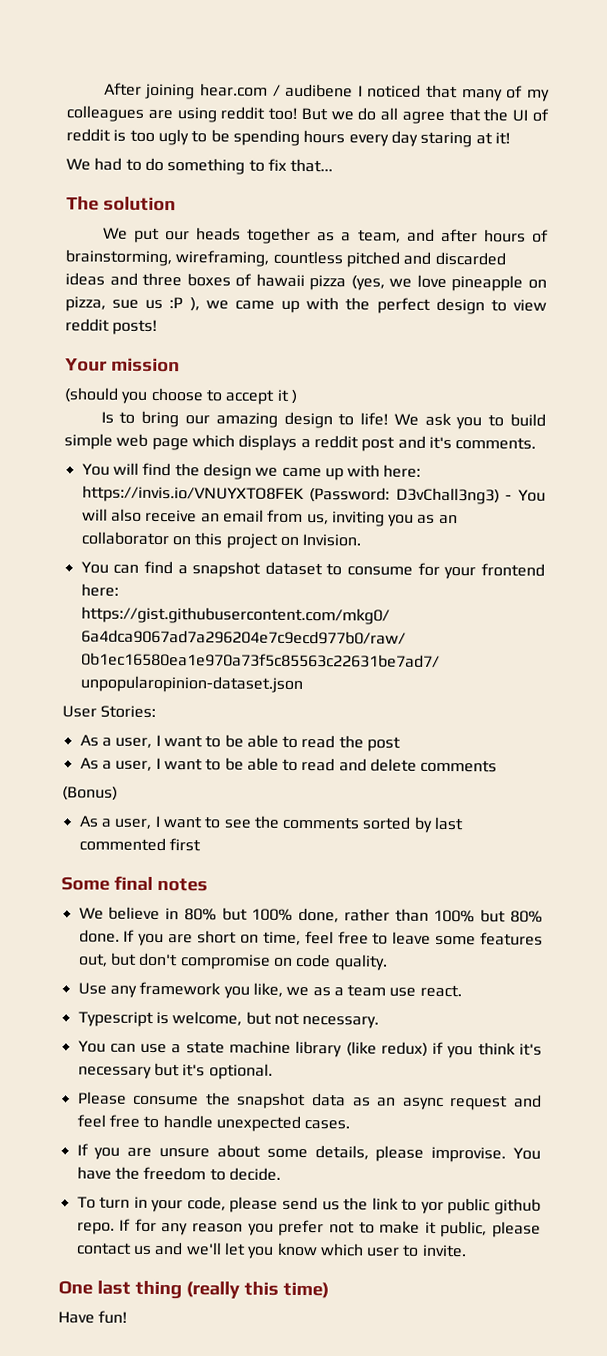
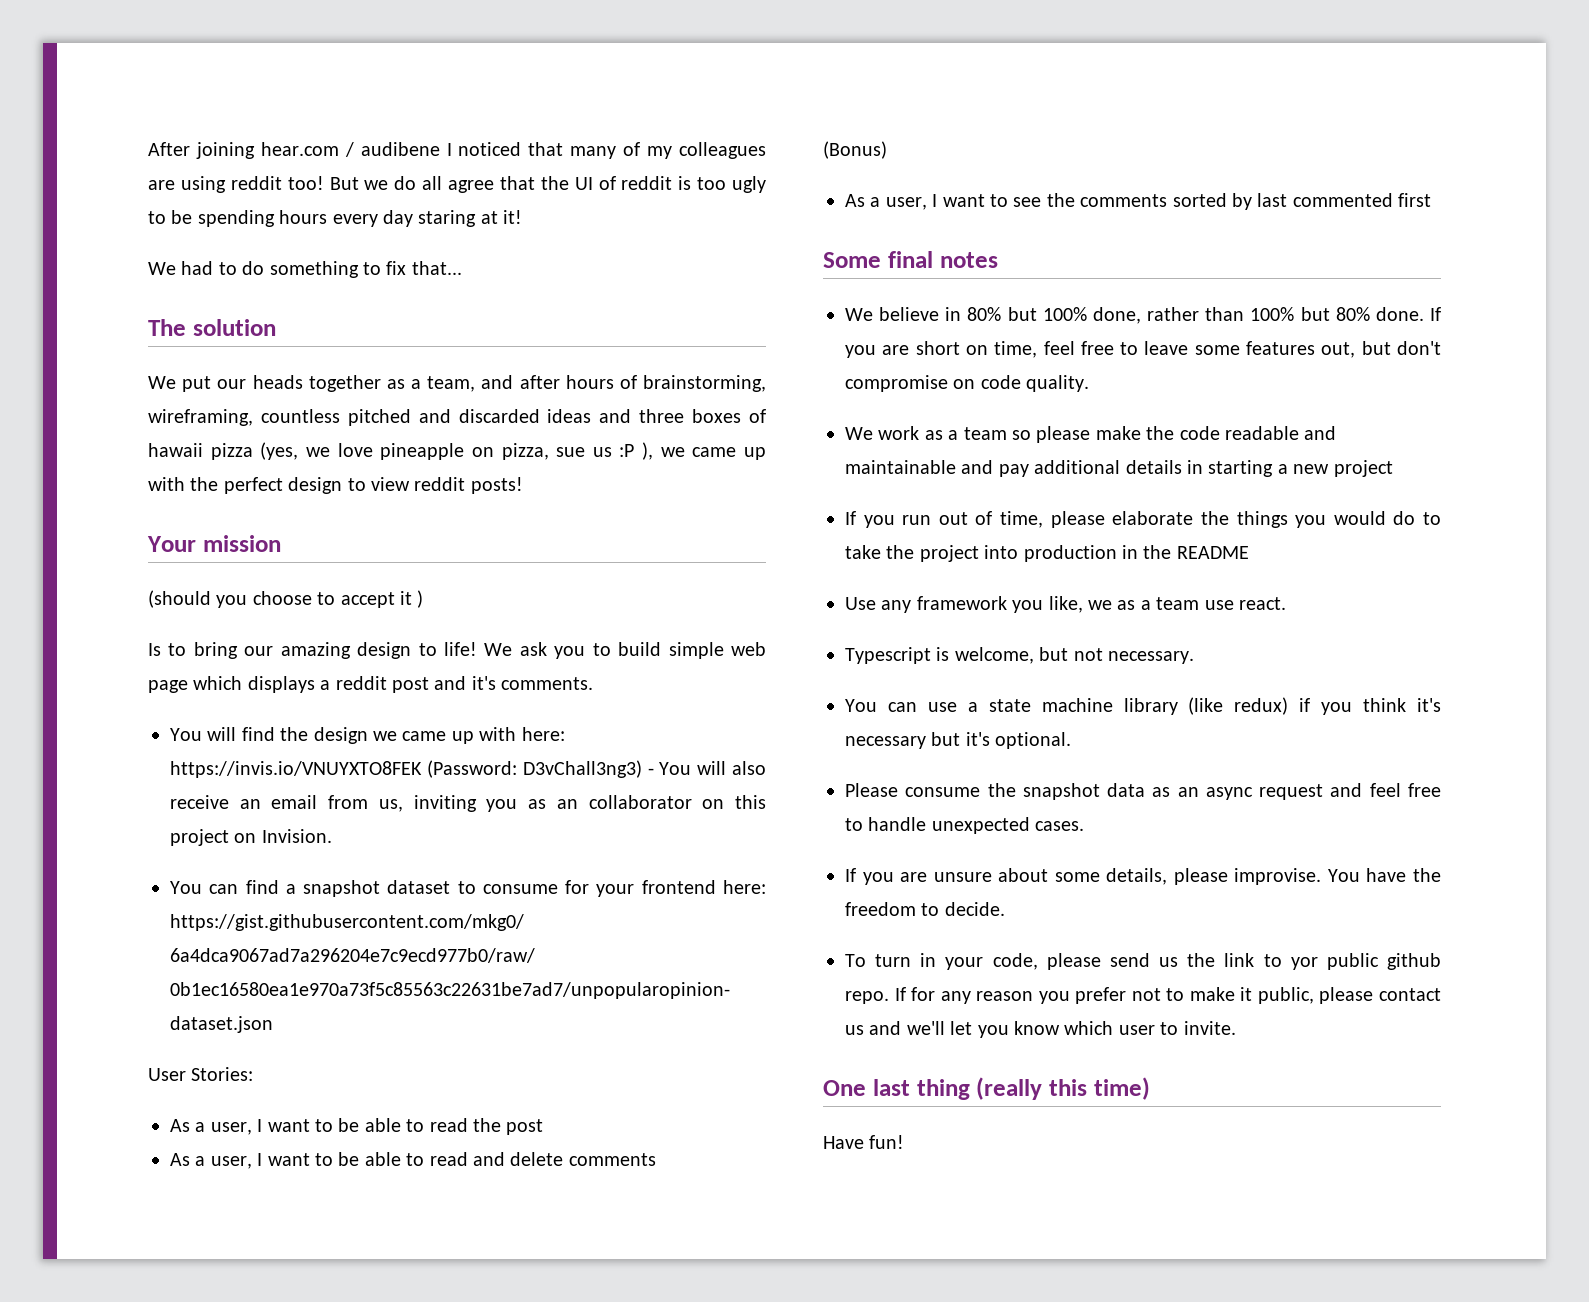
(388, 962) none -> [845,426,1337,443] [845,460,1393,477] [845,511,1441,528] [845,545,1249,562] // We work as a team so please make the code readable and maintainable and pay additional details in starting a new project // If you run out of time, please elaborate the things you would do to take the project into production in the README

